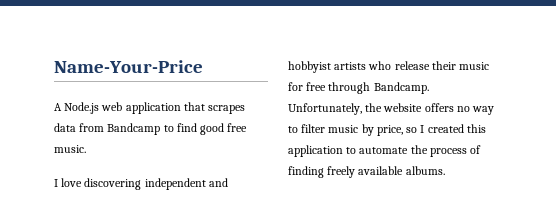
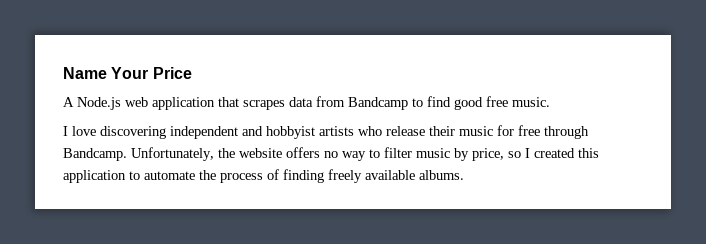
[54,60,203,73] Name-Your-Price -> [63,67,192,79] Name Your Price

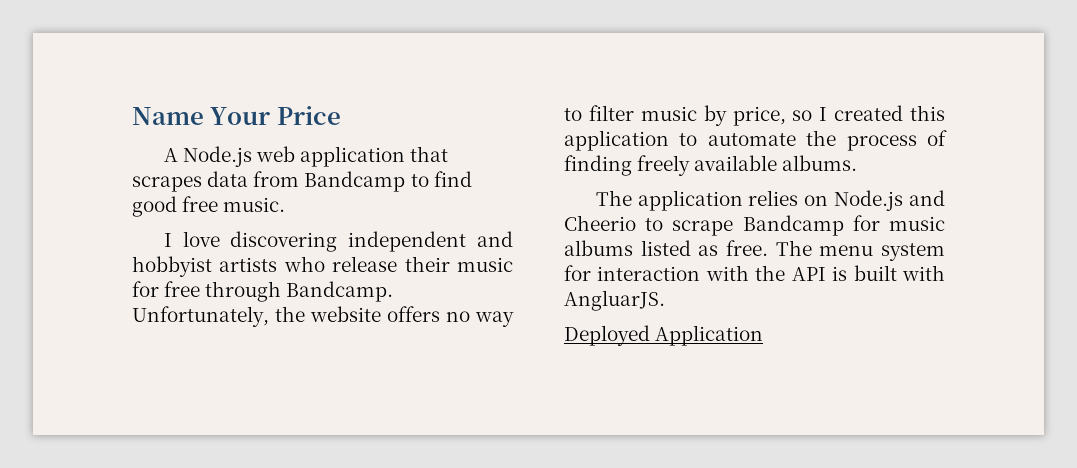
(464, 175) none -> [595,190,946,211] [564,215,945,236] [564,240,945,261] [564,265,945,281] [564,290,665,311] [564,325,764,346] // The application relies on Node.js and Cheerio to scrape Bandcamp for music albums listed as free. The menu system for interaction with the API is built with AngluarJS. // Deployed Application

